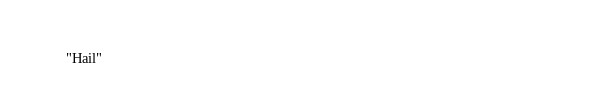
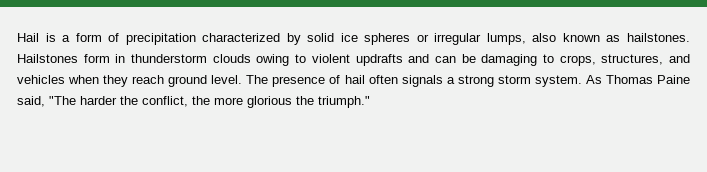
[66,53,102,63] "Hail" -> [17,33,690,45] [17,54,690,66] [17,75,690,87] [17,96,370,108] Hail is a form of precipitation characterized by solid ice spheres or irregular lumps, also known as hailstones. Hailstones form in thunderstorm clouds owing to violent updrafts and can be damaging to crops, structures, and vehicles when they reach ground level. The presence of hail often signals a strong storm system. As Thomas Paine said, "The harder the conflict, the more glorious the triumph."

